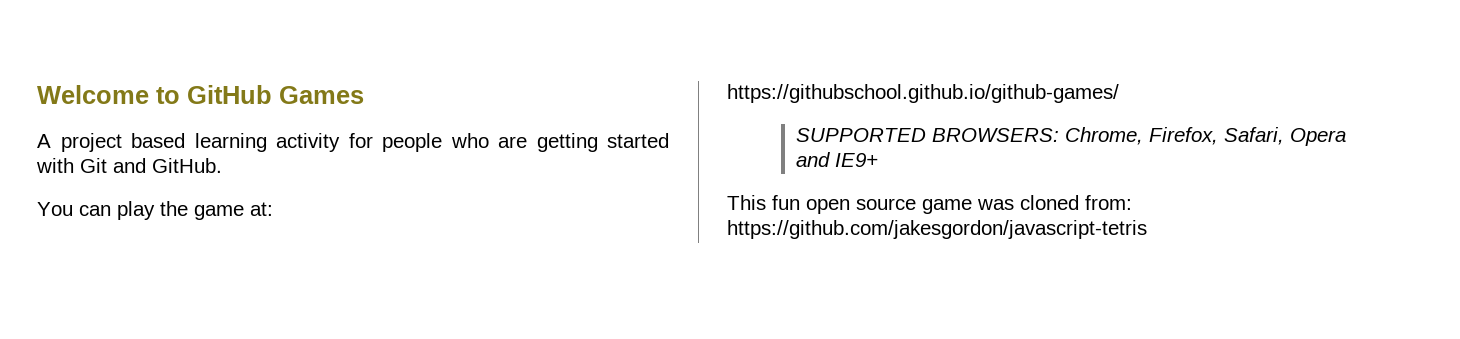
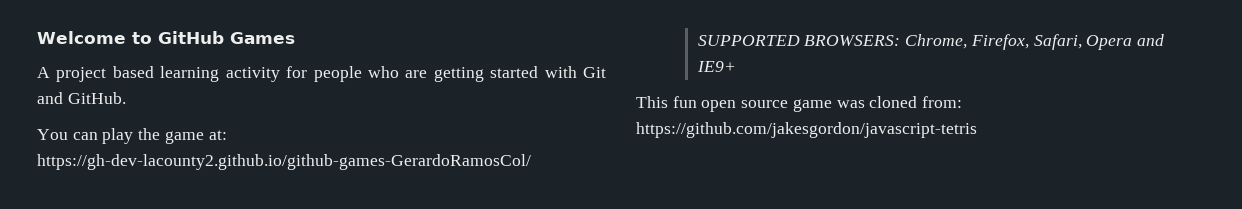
[727,84,1119,103] https://githubschool.github.io/github-games/ -> [37,154,531,170] https://gh-dev-lacounty2.github.io/github-games-GerardoRamosCol/

